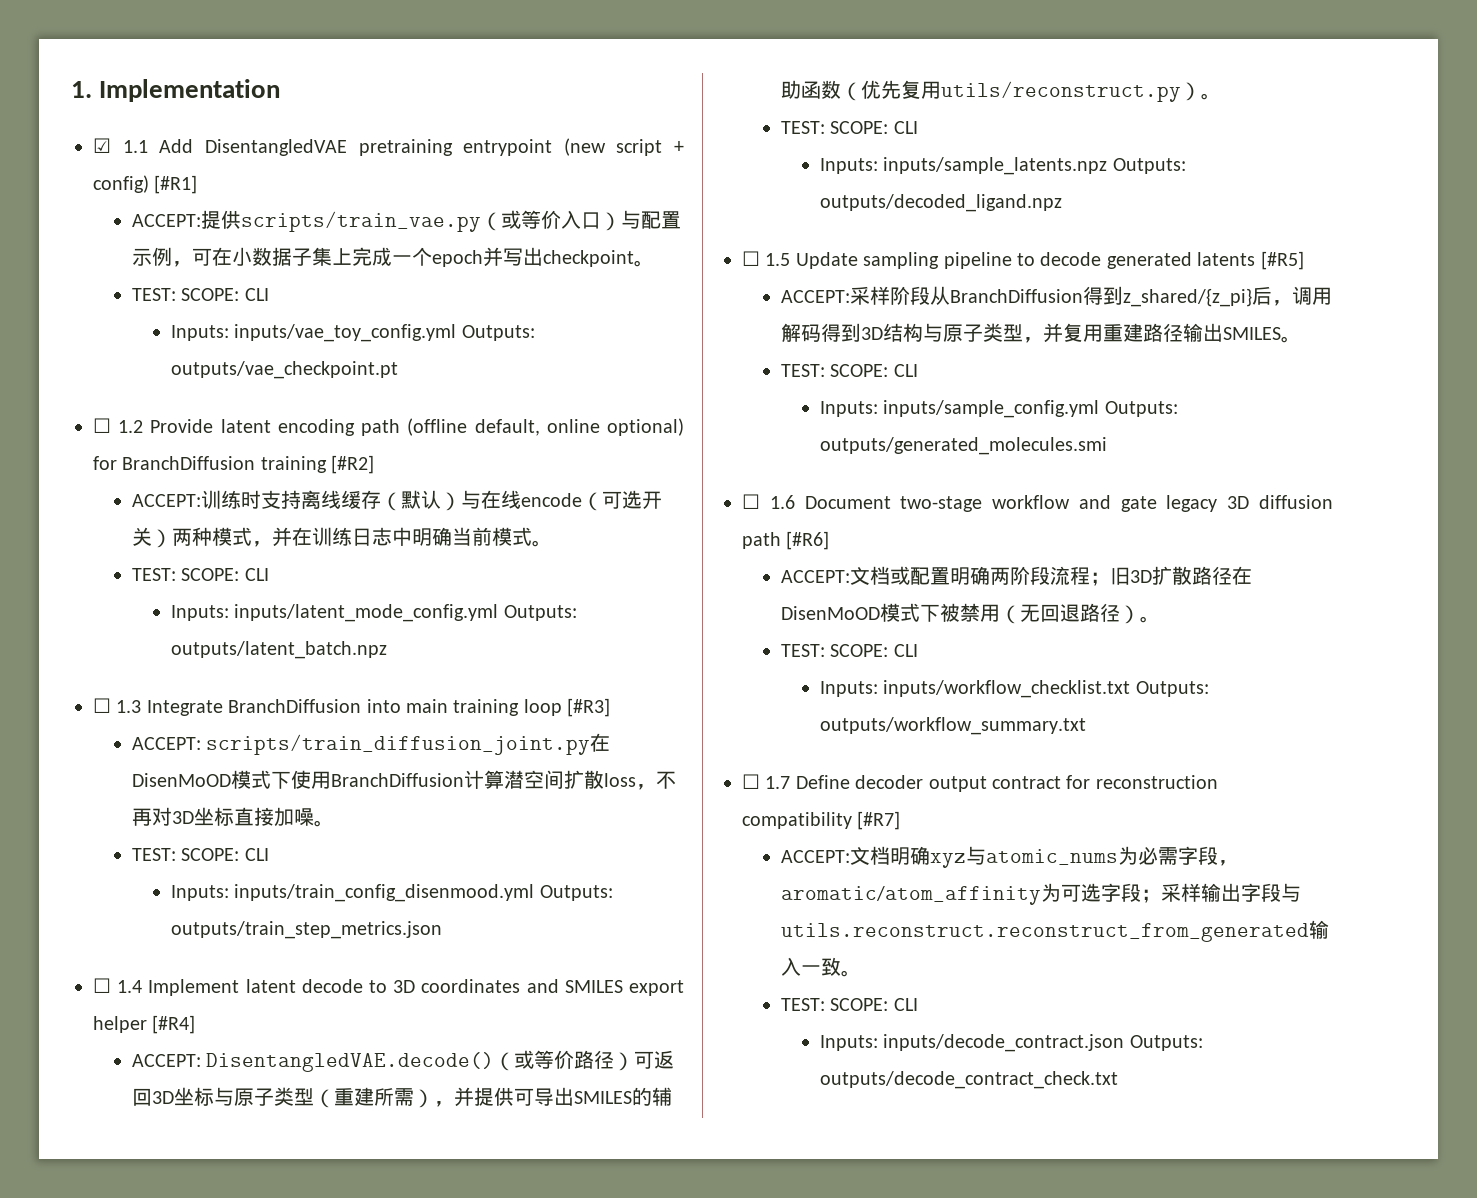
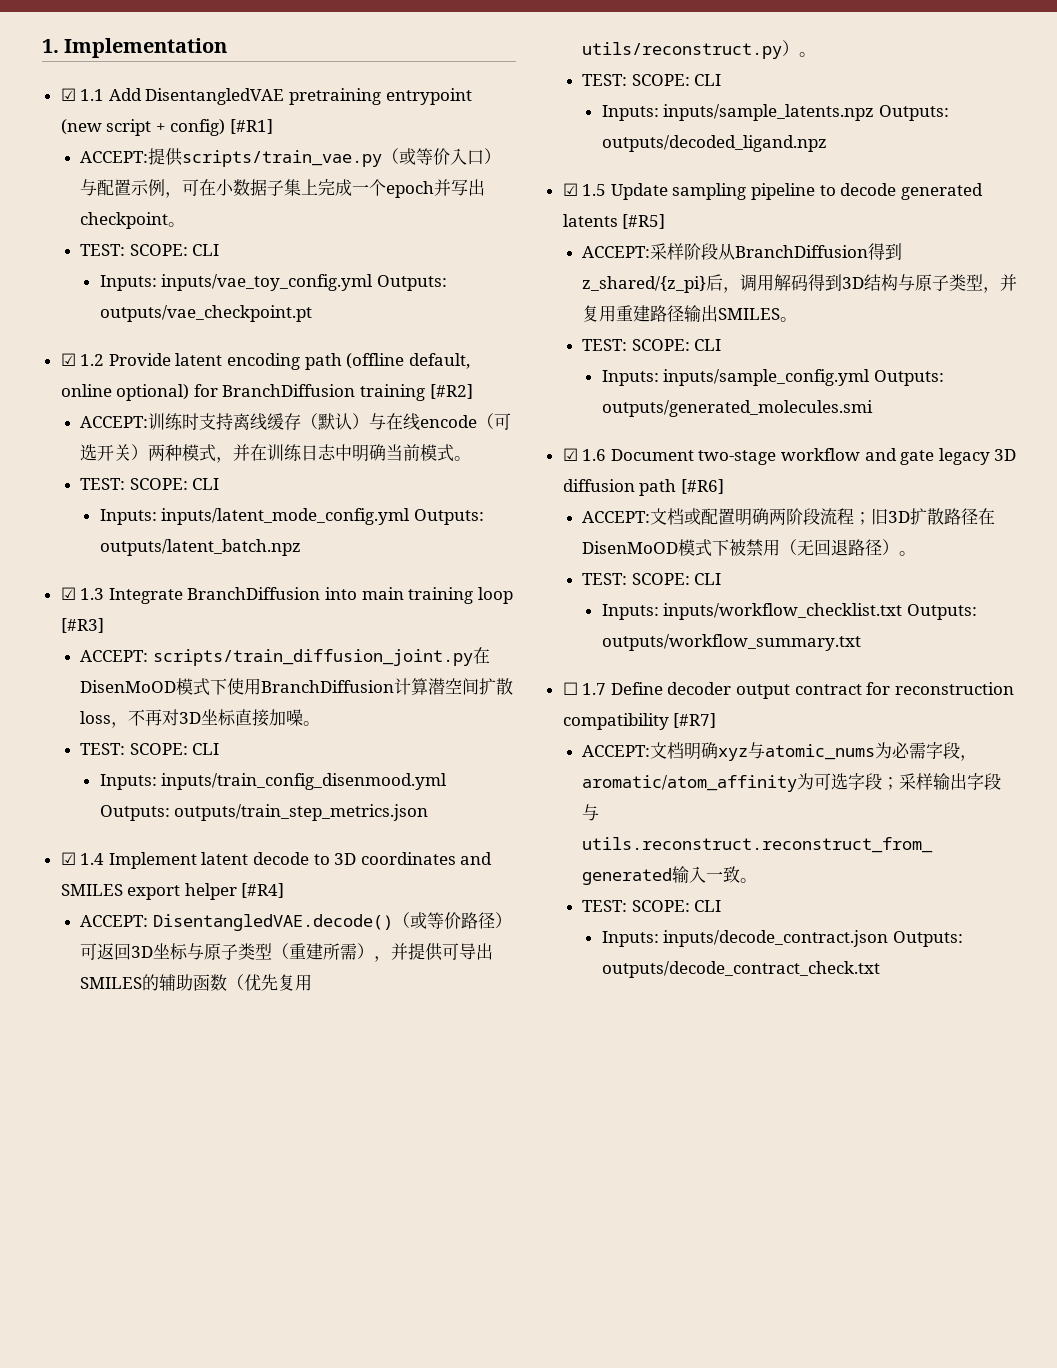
[93,418,111,433] ☐ -> [60,353,76,366] ☑
[93,698,111,713] ☐ -> [60,587,76,600] ☑
[93,978,111,993] ☐ -> [60,852,76,865] ☑
[742,251,760,266] ☐ -> [562,183,578,196] ☑
[742,494,760,509] ☐ -> [562,448,578,461] ☑

